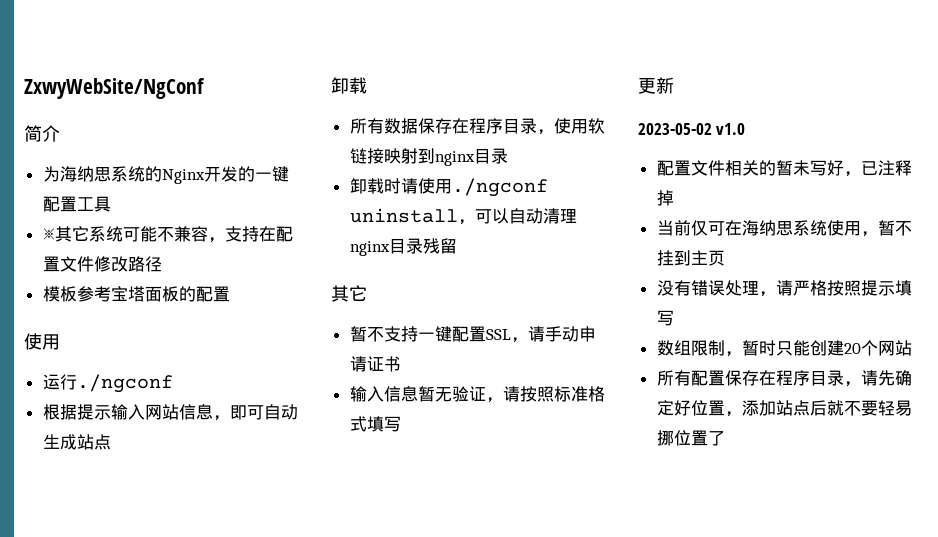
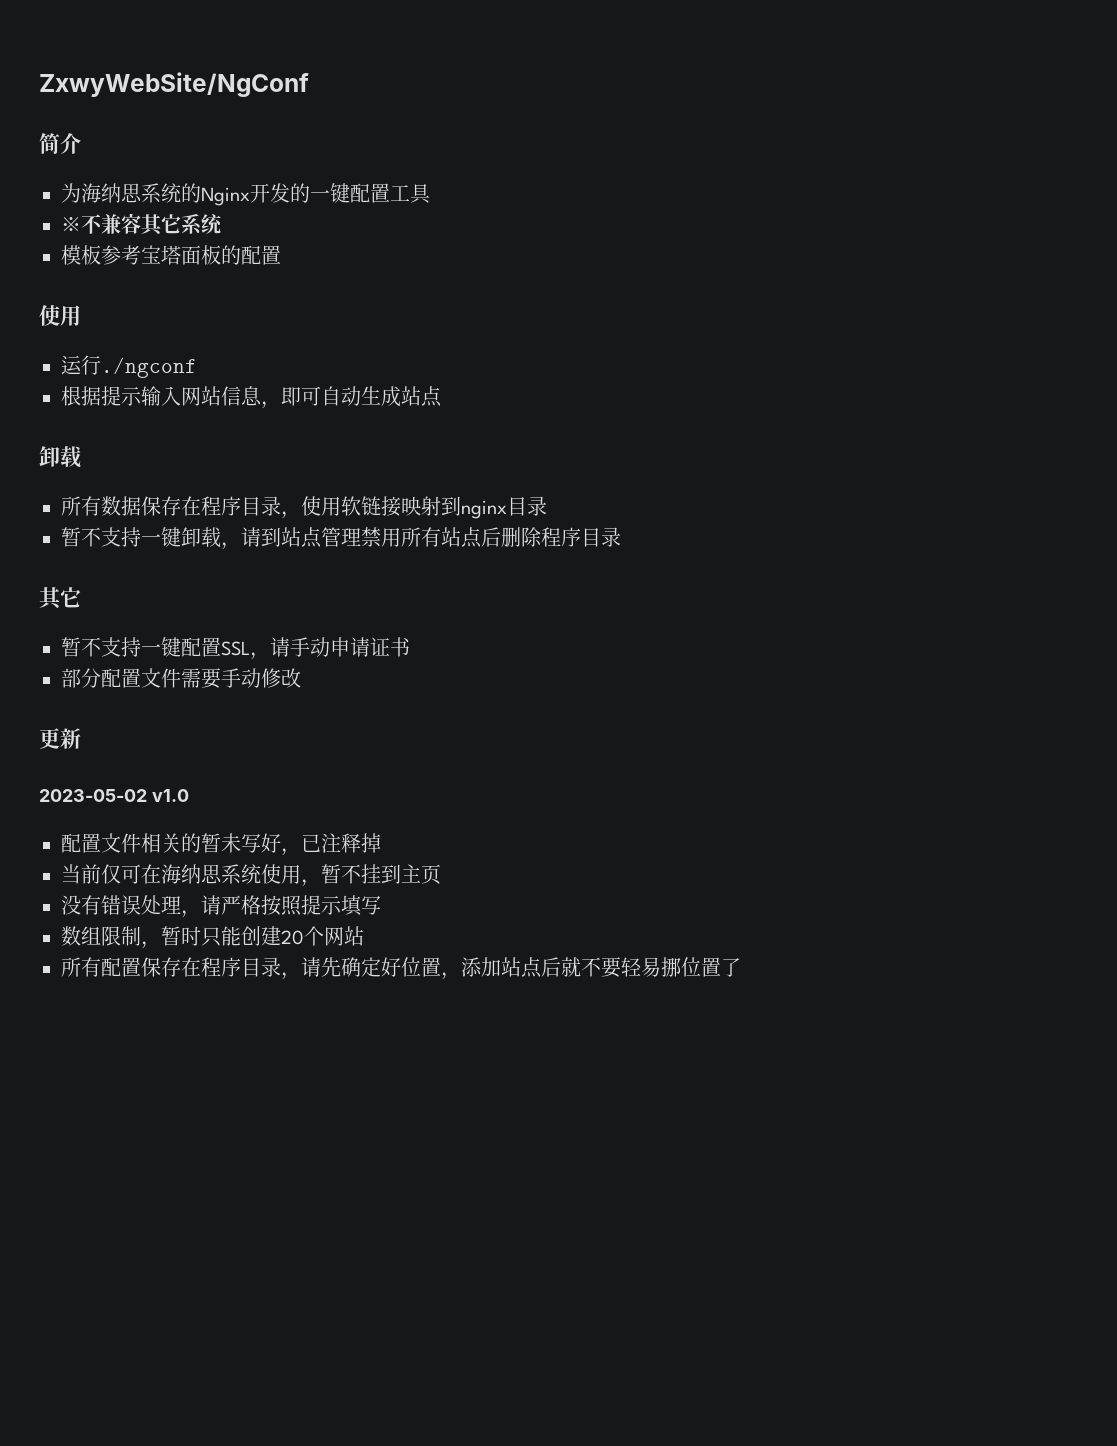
(55, 234) none -> [81,213,141,234] 不兼容
[122,226,293,243] [42,256,162,272] 可能不兼容，支持在配置文件修改路径 -> (222, 224) none
[349,178,548,197] [349,208,577,225] [349,238,457,256] 卸载时请使用./ngconf uninstall，可以自动清理nginx目录残留 -> [61,527,621,550] 暂不支持一键卸载，请到站点管理禁用所有站点后删除程序目录
[349,386,605,403] [349,416,401,432] 输入信息暂无验证，请按照标准格式填写 -> [61,668,301,689] 部分配置文件需要手动修改

